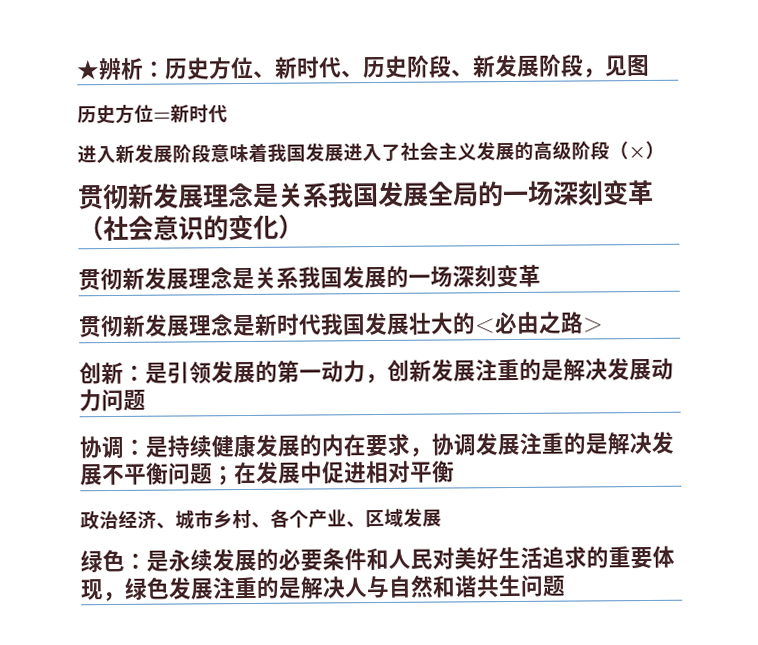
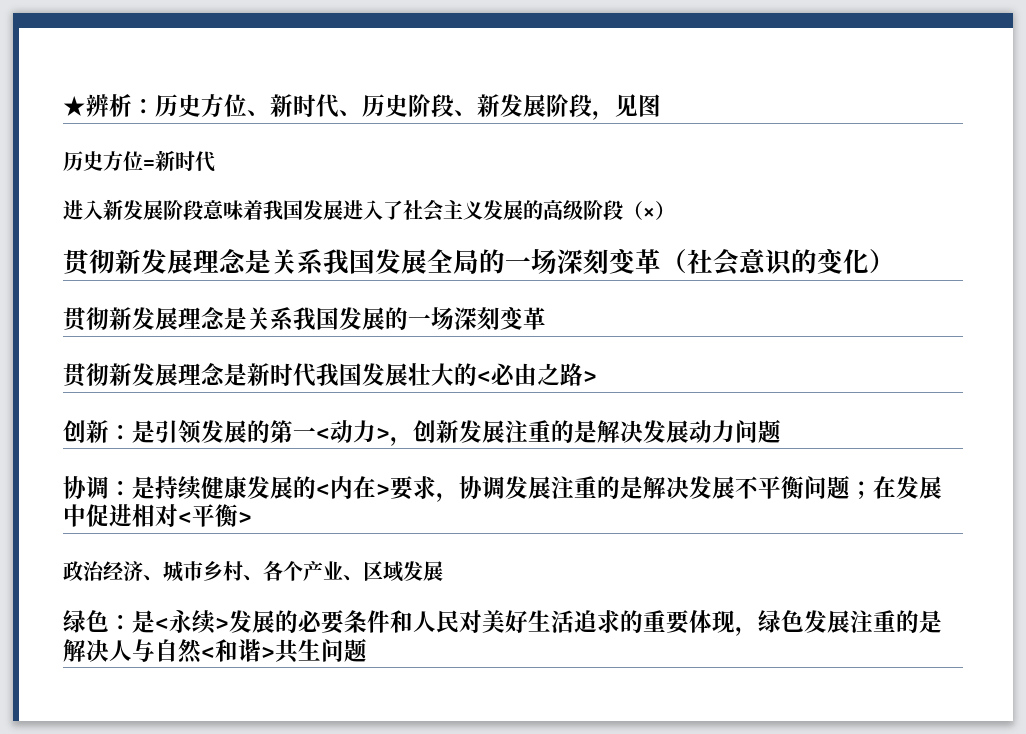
[321,360,366,383] 动力 -> [316,420,390,443] <动力>
[321,434,367,457] 内在 -> [316,476,390,499] <内在>
[410,460,455,483] 平衡 -> [178,504,252,527] <平衡>
[168,549,213,572] 永续 -> [155,609,229,634] <永续>
[432,575,478,598] 和谐 -> [201,639,275,662] <和谐>

